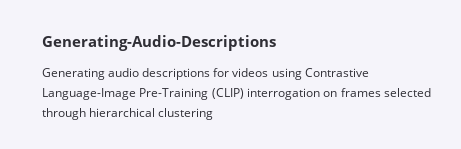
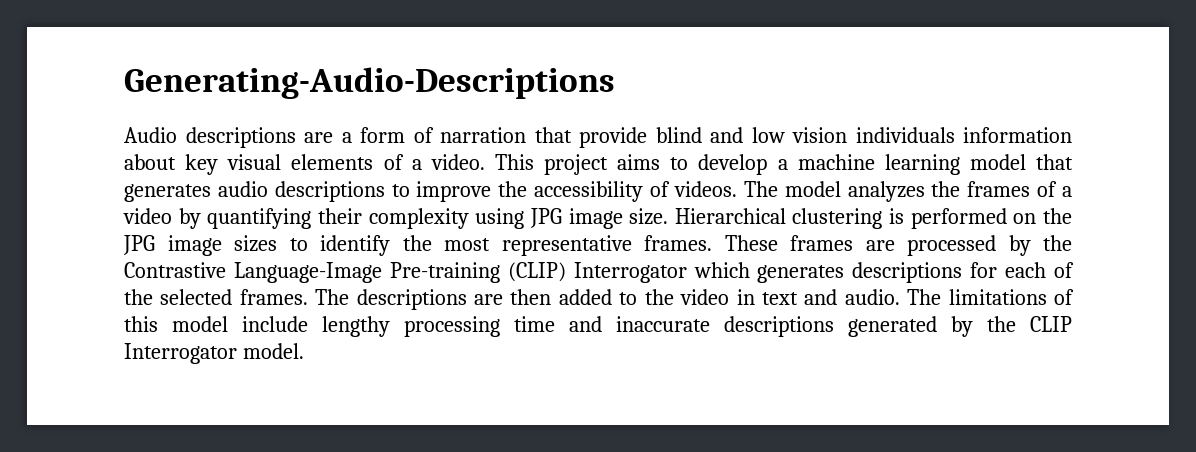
[42,68,369,80] [42,88,431,100] [42,108,214,120] Generating audio descriptions for videos using Contrastive Language-Image Pre-Training (CLIP) interrogation on frames selected through hierarchical clustering -> [124,127,1072,148] [124,154,1073,175] [124,181,1072,202] [123,208,1072,229] [123,235,1072,256] [124,262,1074,283] [124,289,1074,310] [124,316,1072,337] [124,343,304,364] Audio descriptions are a form of narration that provide blind and low vision individuals information about key visual elements of a video. This project aims to develop a machine learning model that generates audio descriptions to improve the accessibility of videos. The model analyzes the frames of a video by quantifying their complexity using JPG image size. Hierarchical clustering is performed on the JPG image sizes to identify the most representative frames. These frames are processed by the Contrastive Language-Image Pre-training (CLIP) Interrogator which generates descriptions for each of the selected frames. The descriptions are then added to the video in text and audio. The limitations of this model include lengthy processing time and inaccurate descriptions generated by the CLIP Interrogator model.

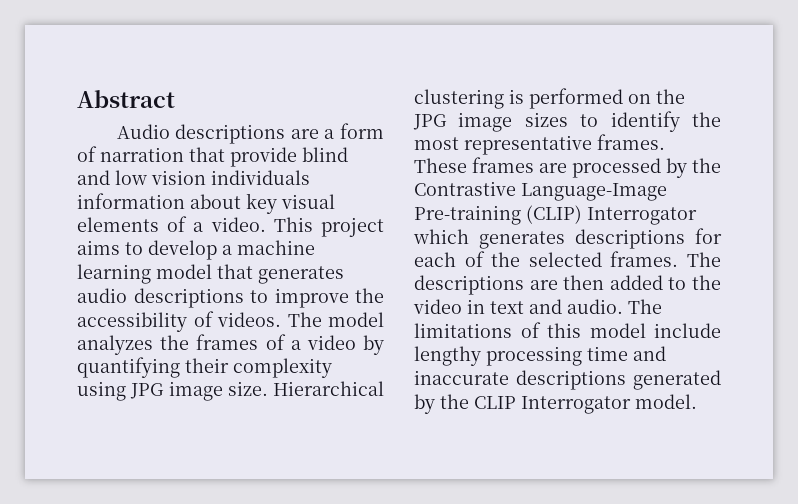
[124,67,615,99] Generating-Audio-Descriptions -> [77,90,175,108] Abstract

